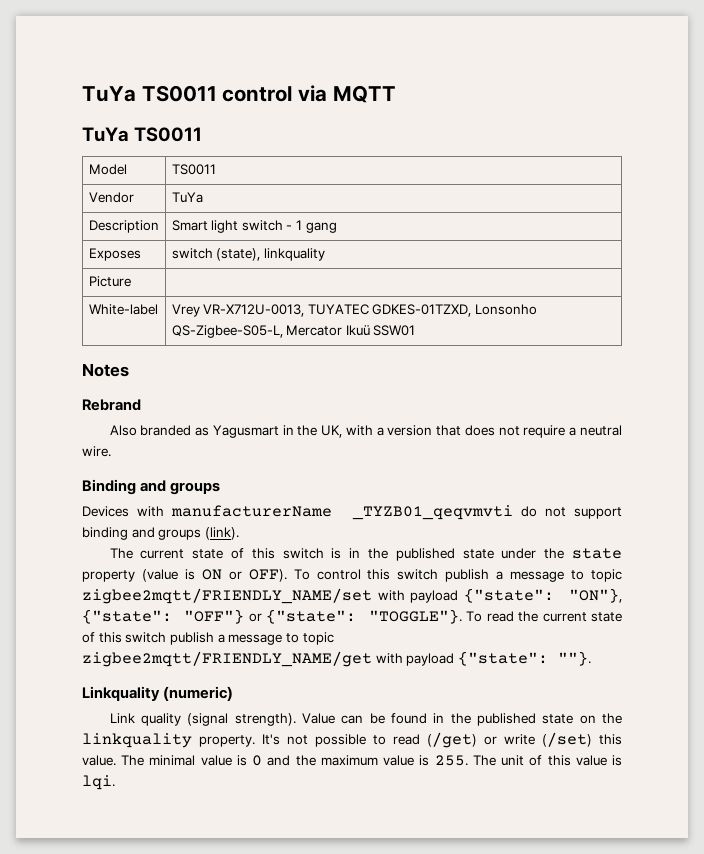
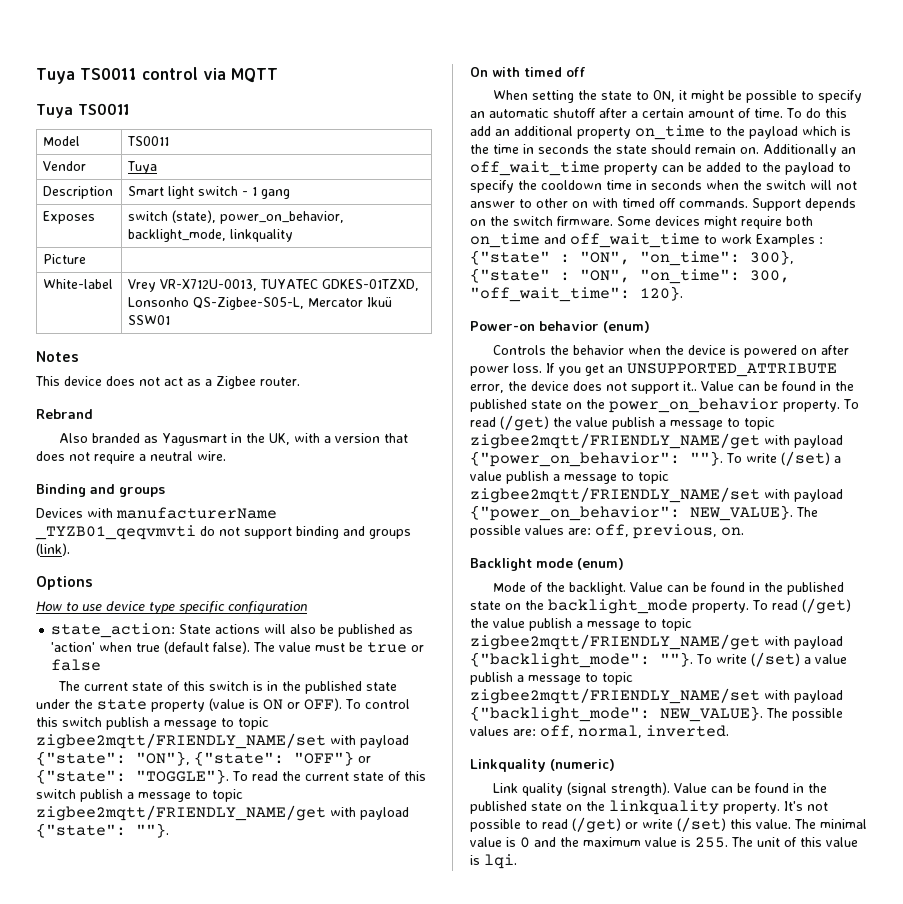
[82,86,136,102] TuYa -> [36,68,75,84] Tuya
[82,127,129,142] TuYa -> [36,104,73,118] Tuya
[171,192,203,203] TuYa -> [127,161,158,174] Tuya
(261, 254) none -> [220,211,345,224] [128,229,227,242] power_on_behavior, backlight_mode,
(129, 370) none -> [35,376,300,389] // This device does not act as a Zigbee router.
(239, 533) none -> [36,576,93,590] [36,601,307,615] [51,623,414,638] [51,641,425,654] [51,659,102,671] // Options // How to use device type specific configuration // state_action: State actions will also be published as 'action' when true (default false). The value must be true or false
(591, 658) none -> [470,67,586,77] [493,90,863,103] [470,108,847,118] [470,125,851,140] [470,144,856,157] [470,161,851,176] [470,180,857,193] [470,198,856,211] [470,216,813,229] [470,233,823,248] [470,250,794,266] [470,268,790,284] [470,286,683,302] [470,321,650,333] [493,345,850,358] [470,363,837,377] [470,381,854,394] [470,398,859,413] [470,415,775,431] [470,433,843,449] [470,451,841,467] [470,471,669,484] [470,487,843,503] [470,505,818,521] [470,524,744,539] [470,558,624,571] [493,582,845,595] [470,598,851,614] [470,618,692,631] [470,634,843,650] [470,652,847,668] [470,672,633,685] [470,688,843,704] [470,706,843,722] [470,725,729,738] // On with timed off // When setting the state to ON, it might be possible to specify an automatic shutoff after a certain amount of time. To do this add an additional property on_time to the payload which is the time in seconds the state should remain on. Additionally an off_wait_time property can be added to the payload to specify the cooldown time in seconds when the switch will not answer to other on with timed off commands. Support depends on the switch firmware. Some devices might require both on_time and off_wait_time to work Examples : {"state" : "ON", "on_time": 300}, {"state" : "ON", "on_time": 300, "off_wait_time": 120}. // Power-on behavior (enum) // Controls the behavior when the device is powered on after power loss. If you get an UNSUPPORTED_ATTRIBUTE error, the device does not support it.. Value can be found in the published state on the power_on_behavior property. To read (/get) the value publish a message to topic zigbee2mqtt/FRIENDLY_NAME/get with payload {"power_on_behavior": ""}. To write (/set) a value publish a message to topic zigbee2mqtt/FRIENDLY_NAME/set with payload {"power_on_behavior": NEW_VALUE}. The possible values are: off, previous, on. // Backlight mode (enum) // Mode of the backlight. Value can be found in the published state on the backlight_mode property. To read (/get) the value publish a message to topic zigbee2mqtt/FRIENDLY_NAME/get with payload {"backlight_mode": ""}. To write (/set) a value publish a message to topic zigbee2mqtt/FRIENDLY_NAME/set with payload {"backlight_mode": NEW_VALUE}. The possible values are: off, normal, inverted.

